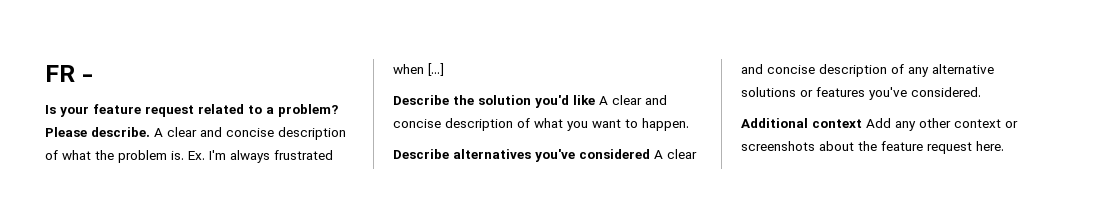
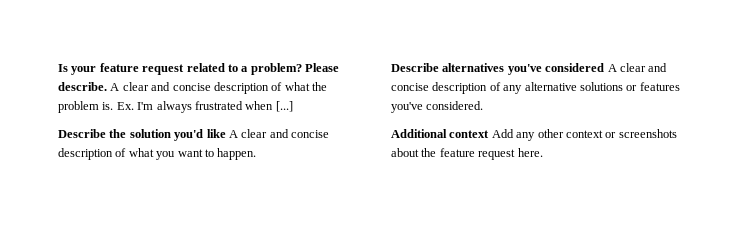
[45,65,93,82] FR - // -> (58, 68) none

